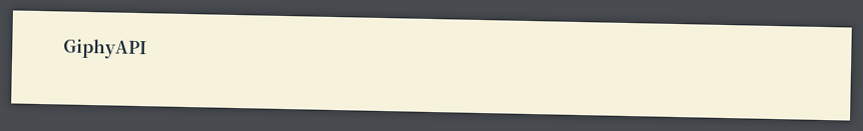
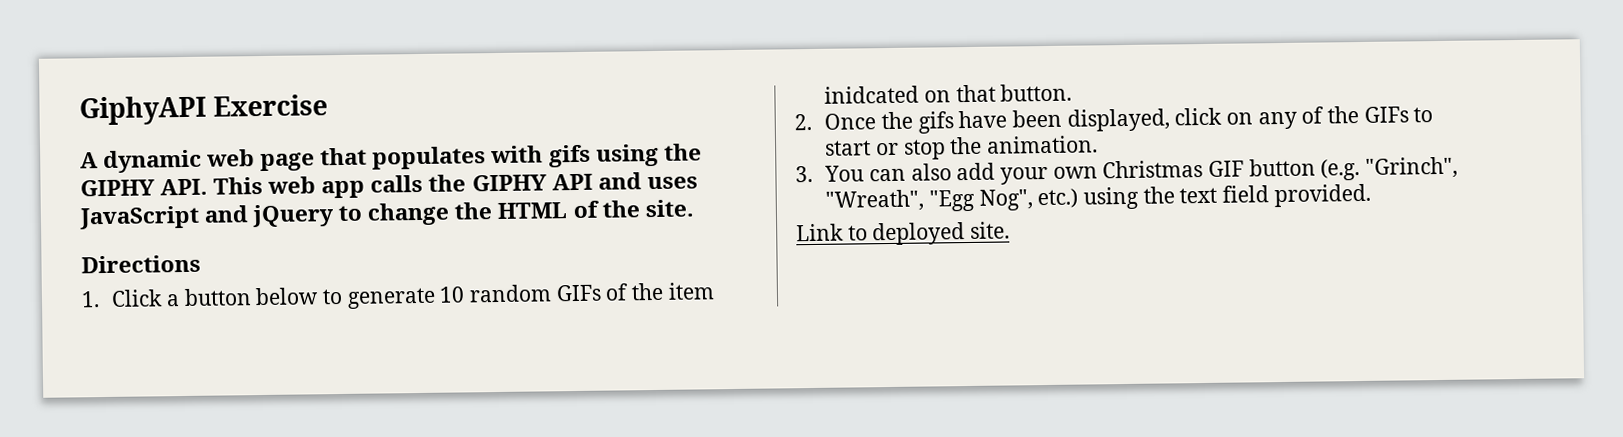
(147, 49) none -> [213,94,329,117] [80,143,702,174] [80,172,698,199] [79,199,694,230] [81,254,201,274] [81,282,715,309] [824,83,1073,104] [794,106,1434,134] [825,135,1098,160] [795,156,1458,185] [825,183,1371,212] [796,221,1011,246] Exercise // A dynamic web page that populates with gifs using the GIPHY API. This web app calls the GIPHY API and uses JavaScript and jQuery to change the HTML of the site. // Directions // 1. Click a button below to generate 10 random GIFs of the item inidcated on that button. // 2. Once the gifs have been displayed, click on any of the GIFs to start or stop the animation. // 3. You can also add your own Christmas GIF button (e.g. "Grinch", "Wreath", "Egg Nog", etc.) using the text field provided. // Link to deployed site.

